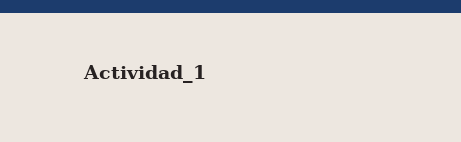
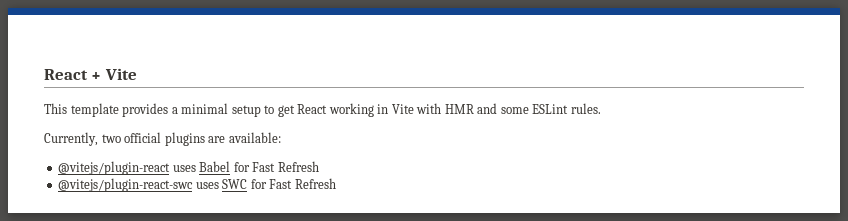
[83,65,206,83] Actividad_1 -> [44,68,137,80] [44,103,601,117] [44,132,281,146] [58,161,319,175] [58,178,336,192] React + Vite // This template provides a minimal setup to get React working in Vite with HMR and some ESLint rules. // Currently, two official plugins are available: // @vitejs/plugin-react uses Babel for Fast Refresh // @vitejs/plugin-react-swc uses SWC for Fast Refresh

